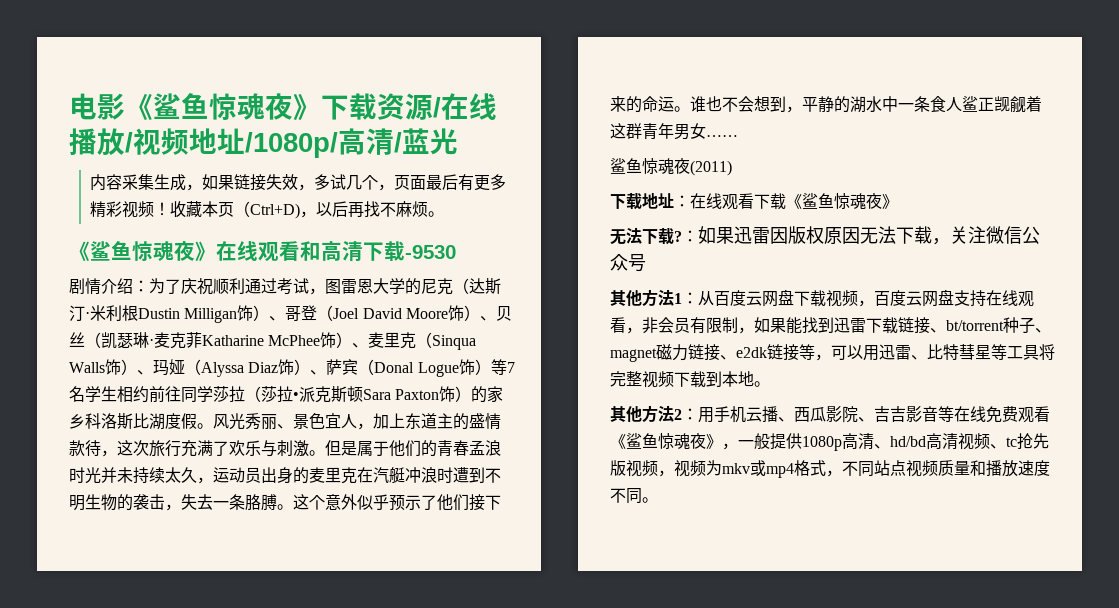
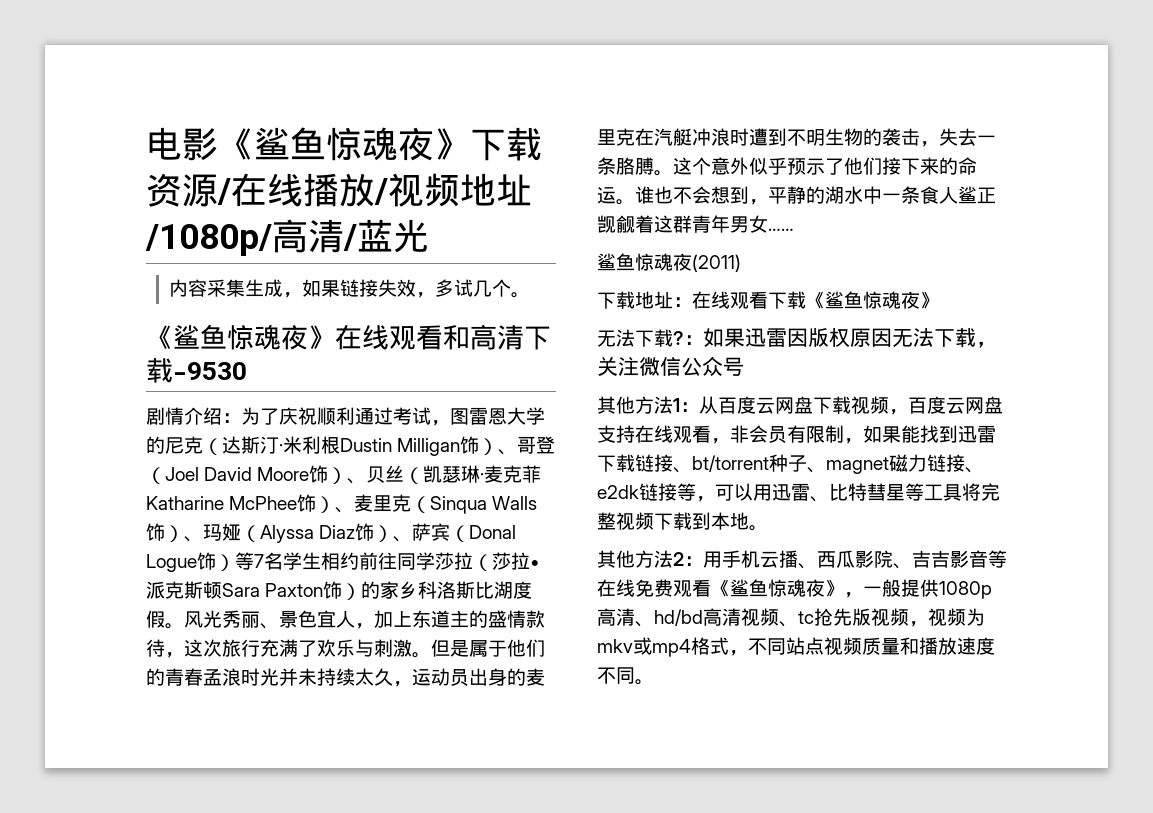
[377,174,506,191] [89,201,428,219] ，页面最后有更多精彩视频！收藏本页（Ctrl+D)，以后再找不麻烦 -> (512, 288) none

